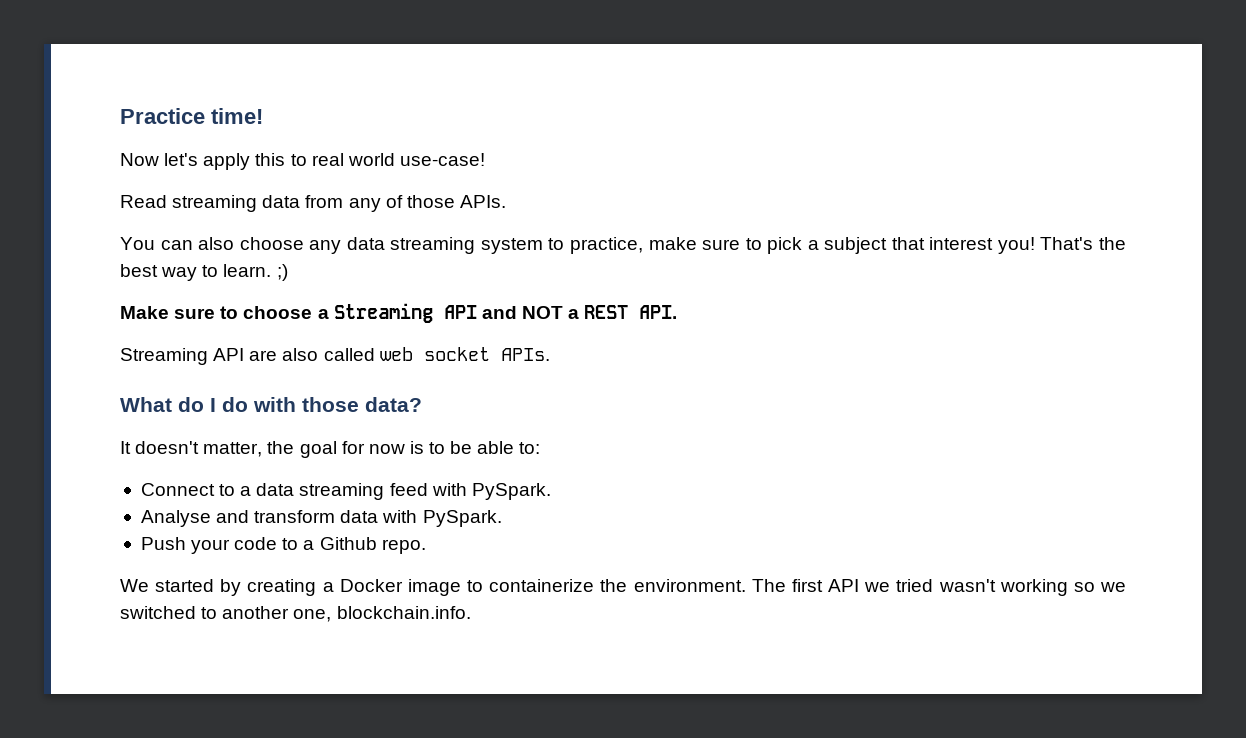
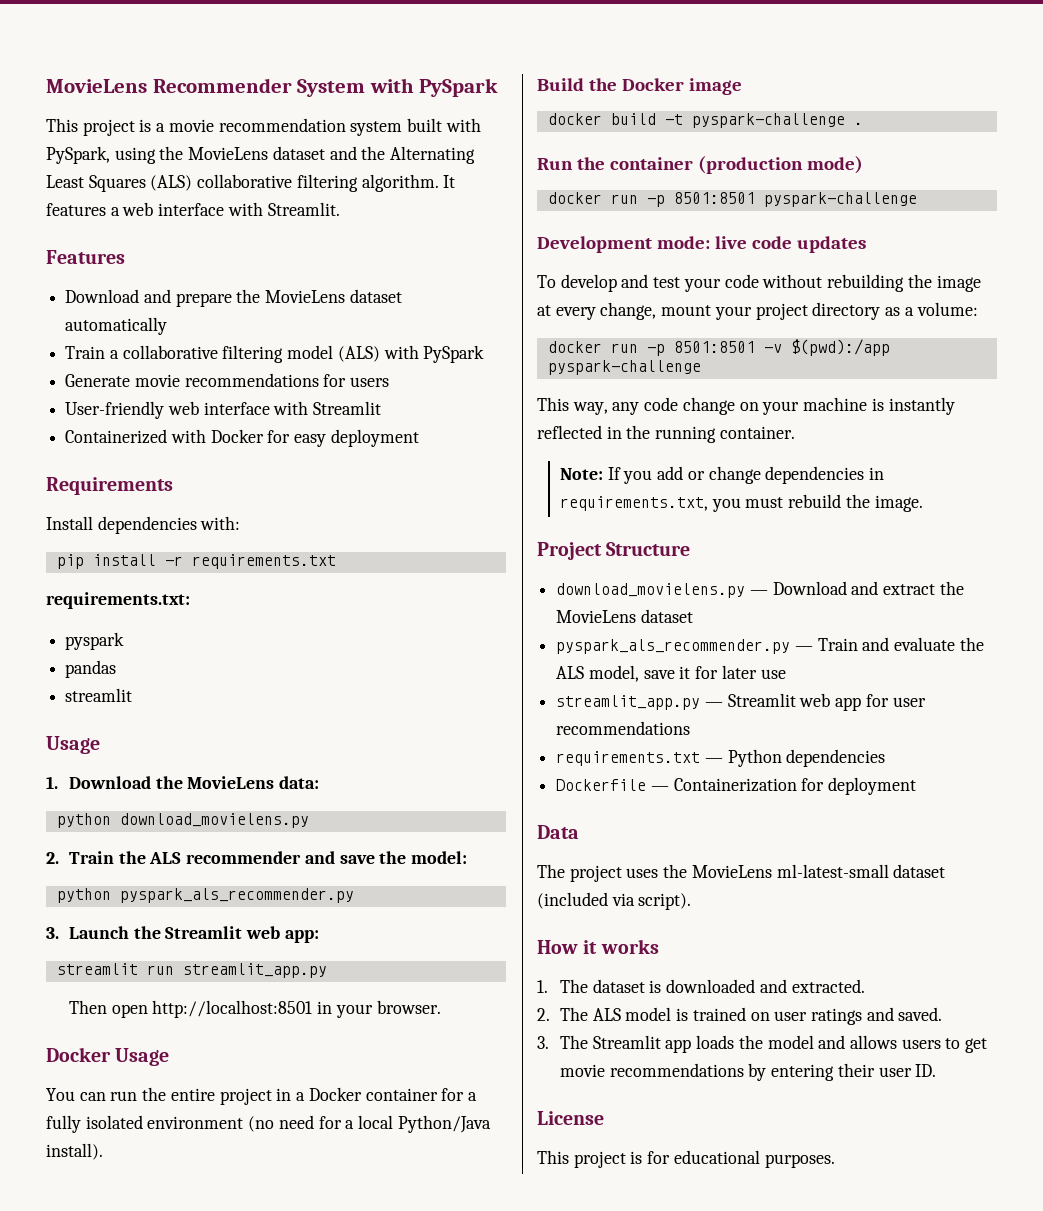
[120,108,263,124] [120,153,485,170] [120,195,506,212] [120,237,1126,254] [120,264,288,281] [120,303,678,323] [120,347,550,365] [120,397,422,412] [120,441,541,458] [140,483,551,500] [140,510,502,527] [140,537,426,554] [120,579,1126,596] [120,606,471,622] Practice time! // Now let's apply this to real world use-case! // Read streaming data from any of those APIs. // You can also choose any data streaming system to practice, make sure to pick a subject that interest you! That's the best way to learn. ;) // Make sure to choose a Streaming API and NOT a REST API. // Streaming API are also called web socket APIs. // What do I do with those data? // It doesn't matter, the goal for now is to be able to: // Connect to a data streaming feed with PySpark. // Analyse and transform data with PySpark. // Push your code to a Github repo. // We started by creating a Docker image to containerize the environment. The first API we tried wasn't working so we switched to another one, blockchain.info. -> [46,78,499,97] [46,118,481,136] [46,146,476,164] [46,174,456,192] [46,202,340,216] [46,250,125,264] [65,289,402,307] [65,317,168,335] [65,345,485,363] [65,373,390,387] [65,401,382,419] [65,429,419,447] [46,477,173,495] [46,516,241,534] [56,554,336,569] [46,592,190,609] [65,632,125,650] [65,660,117,678] [65,688,133,702] [46,736,100,754] [46,776,320,789] [56,813,309,828] [46,851,468,864] [56,888,354,903] [46,926,319,943] [56,963,327,978] [68,1000,441,1018] [46,1047,170,1066] [46,1087,477,1105] [46,1115,491,1133] [46,1143,103,1160] [537,78,742,95] [547,113,863,128] [537,156,863,174] [547,192,917,207] [537,236,866,253] [537,274,981,292] [537,302,978,320] [547,339,890,356] [547,360,701,375] [537,397,955,415] [537,425,795,443] [559,466,885,484] [559,494,923,512] [537,542,691,560] [556,581,964,598] [556,609,693,623] [556,637,984,654] [556,665,786,682] [556,693,926,711] [556,721,691,735] [556,749,886,767] [556,777,917,795] [537,825,579,839] [537,864,946,882] [537,892,692,910] [537,939,659,954] [537,979,865,993] [537,1007,943,1025] [537,1035,988,1053] [559,1063,937,1081] [537,1111,604,1125] [537,1150,835,1168] MovieLens Recommender System with PySpark // This project is a movie recommendation system built with PySpark, using the MovieLens dataset and the Alternating Least Squares (ALS) collaborative filtering algorithm. It features a web interface with Streamlit. // Features // Download and prepare the MovieLens dataset automatically // Train a collaborative filtering model (ALS) with PySpark // Generate movie recommendations for users // User-friendly web interface with Streamlit // Containerized with Docker for easy deployment // Requirements // Install dependencies with: // pip install -r requirements.txt // requirements.txt: // pyspark // pandas // streamlit // Usage // 1. Download the MovieLens data: // python download_movielens.py // 2. Train the ALS recommender and save the model: // python pyspark_als_recommender.py // 3. Launch the Streamlit web app: // streamlit run streamlit_app.py // Then open http://localhost:8501 in your browser. // Docker Usage // You can run the entire project in a Docker container for a fully isolated environment (no need for a local Python/Java install). // Build the Docker image // docker build -t pyspark-challenge . // Run the container (production mode) // docker run -p 8501:8501 pyspark-challenge // Development mode: live code updates // To develop and test your code without rebuilding the image at every change, mount your project directory as a volume: // docker run -p 8501:8501 -v $(pwd):/app pyspark-challenge // This way, any code change on your machine is instantly reflected in the running container. // Note: If you add or change dependencies in requirements.txt, you must rebuild the image. // Project Structure // download_movielens.py — Download and extract the MovieLens dataset // pyspark_als_recommender.py — Train and evaluate the ALS model, save it for later use // streamlit_app.py — Streamlit web app for user recommendations // requirements.txt — Python dependencies // Dockerfile — Containerization for deployment // Data // The project uses the MovieLens ml-latest-small dataset (included via script). // How it works // 1. The dataset is downloaded and extracted. // 2. The ALS model is trained on user ratings and saved. // 3. The Streamlit app loads the model and allows users to get movie recommendations by entering their user ID. // License // This project is for educational purposes.

